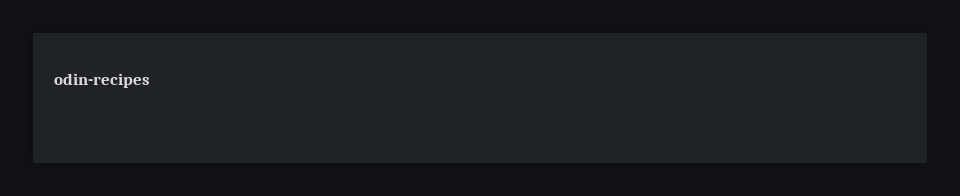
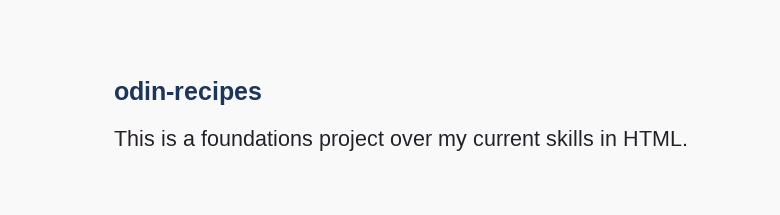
(150, 80) none -> [114,130,688,151] // This is a foundations project over my current skills in HTML.

